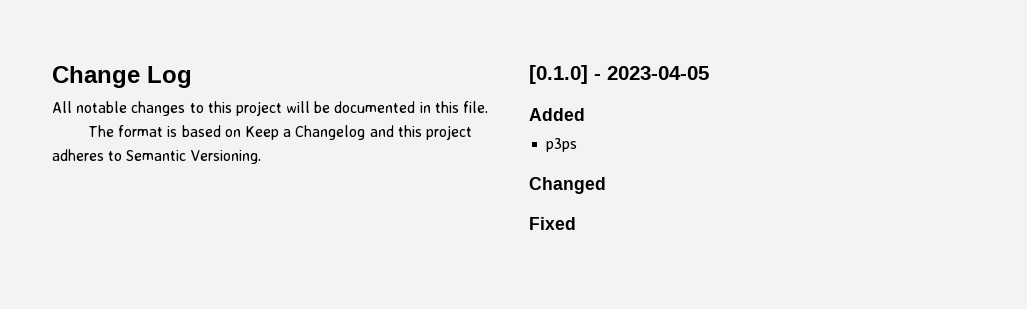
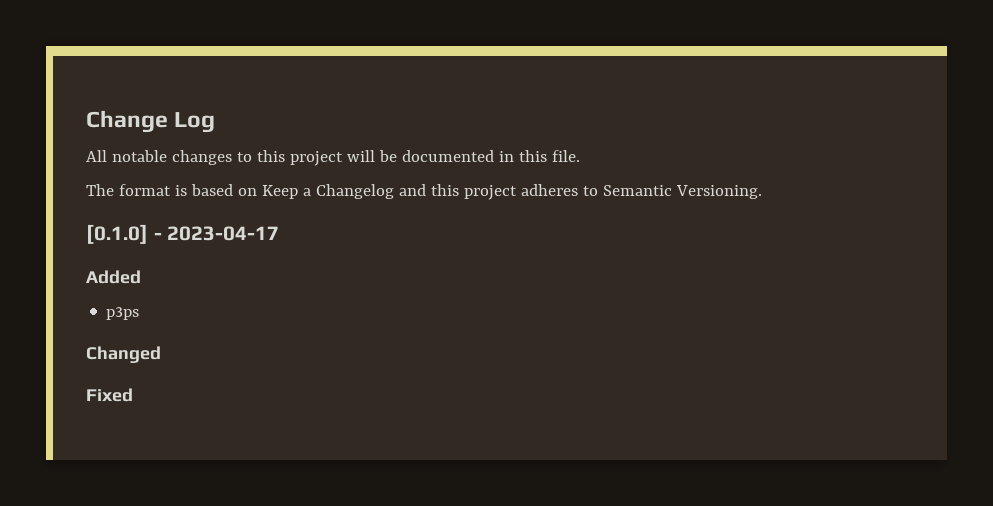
[607,66,709,80] 2023-04-05 -> [167,226,280,241] 2023-04-17

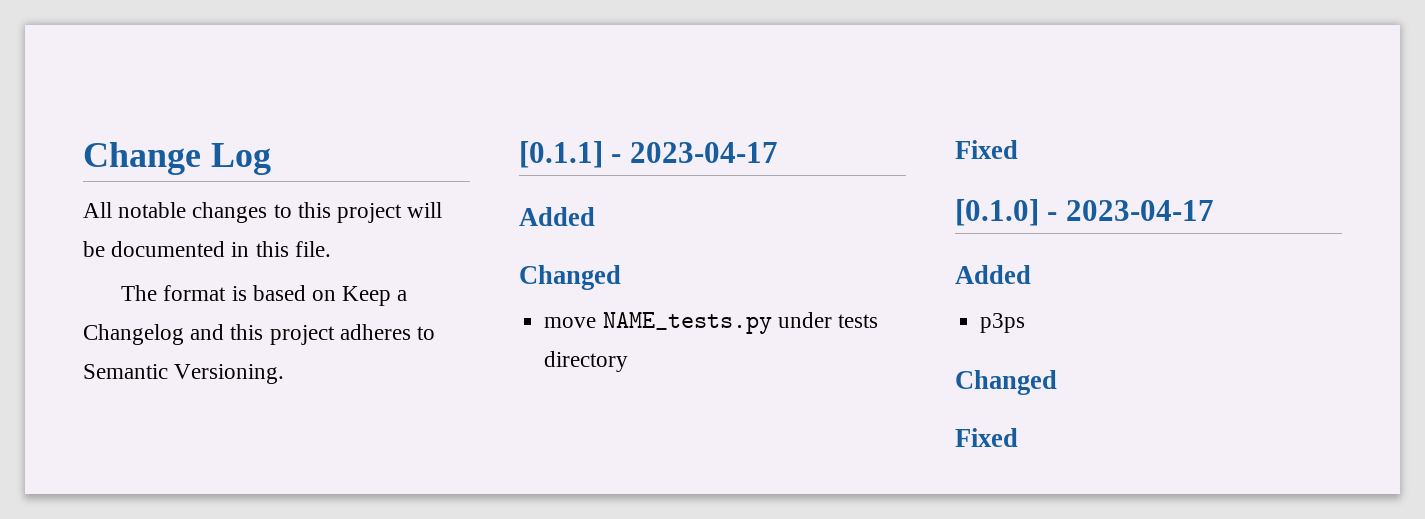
(762, 192) none -> [519,141,778,168] [519,207,595,226] [519,265,621,290] [544,312,878,334] [544,351,629,372] [955,140,1018,159] // [0.1.1] - 2023-04-17 // Added // Changed // move NAME_tests.py under tests directory // Fixed

